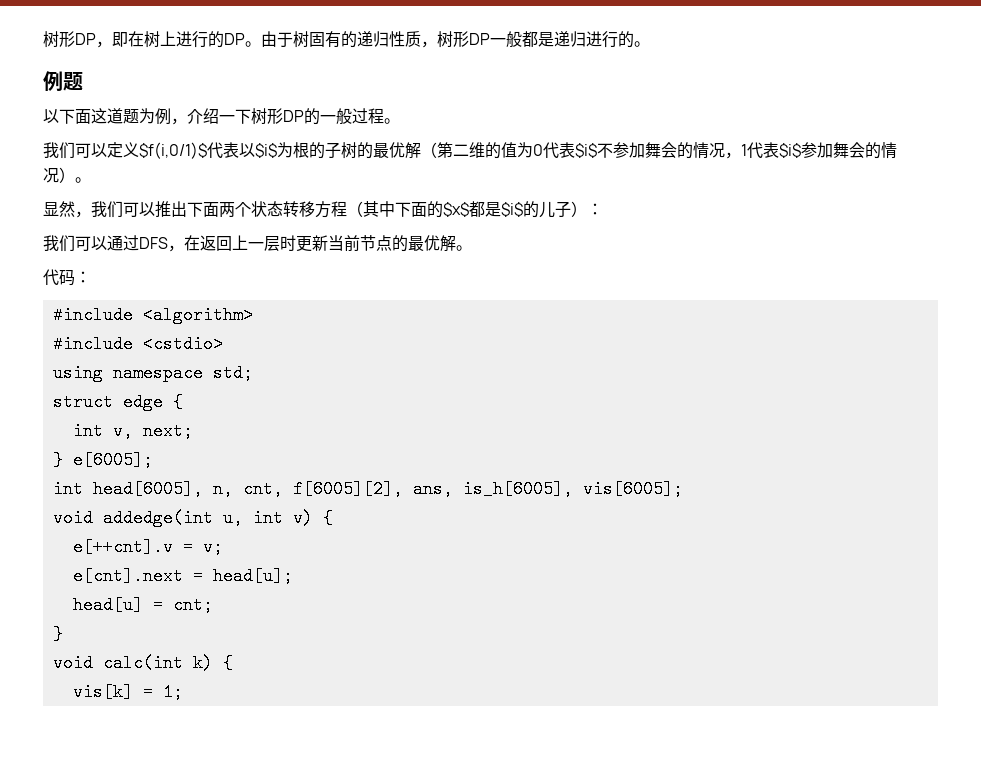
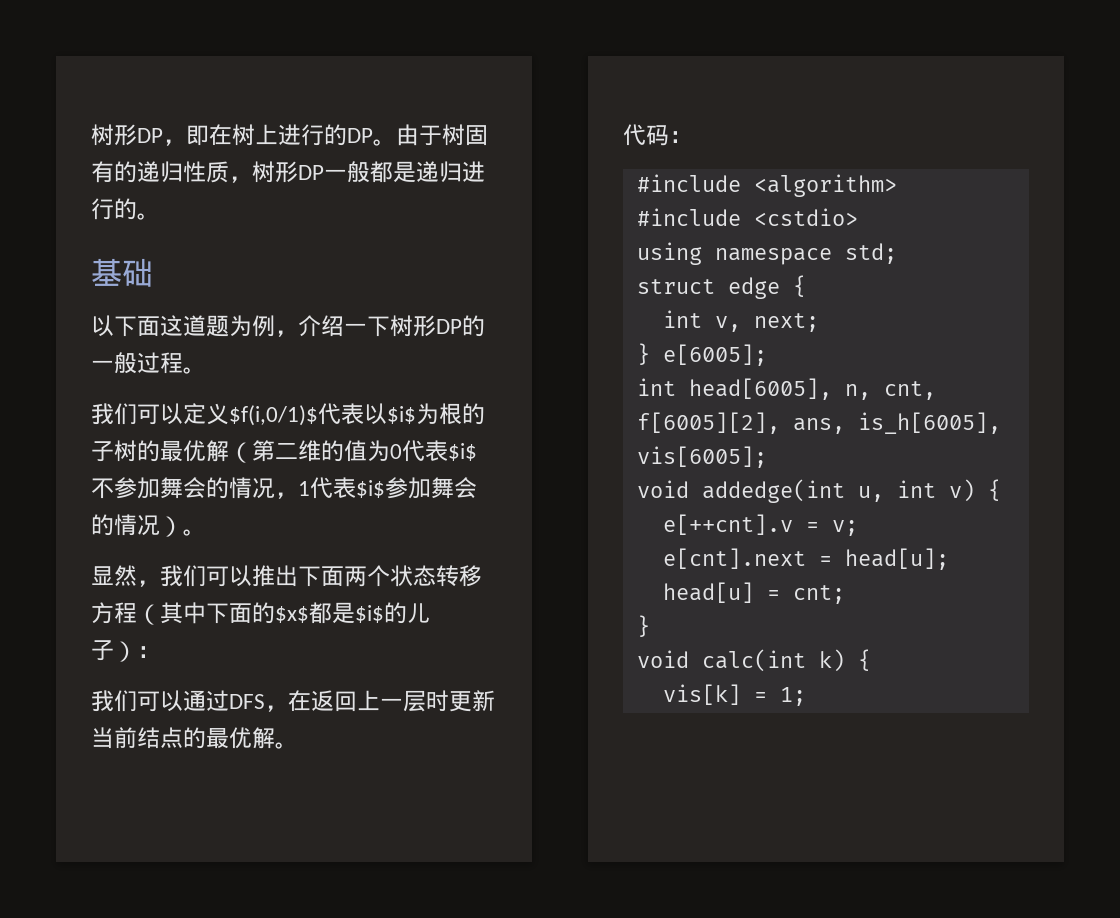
[43,71,83,91] 例题 -> [91,258,153,287] 基础
[360,235,376,251] 节 -> [137,727,160,749] 结

